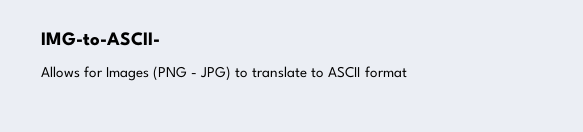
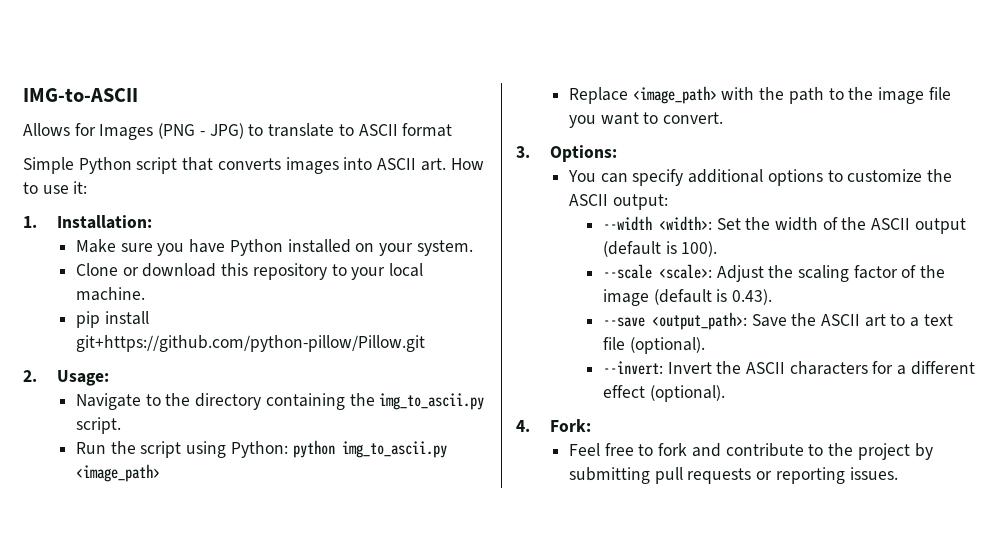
[41,32,160,46] IMG-to-ASCII- -> [23,88,138,102] IMG-to-ASCII
(407, 72) none -> [23,157,484,174] [23,181,88,194] [23,215,152,229] [76,239,473,256] [76,263,424,280] [76,287,146,301] [76,311,149,328] [76,335,426,352] [23,370,109,386] [76,393,485,410] [76,417,122,434] [76,440,447,458] [76,464,161,482] [569,86,951,104] [569,112,724,128] [516,145,617,162] [568,169,953,186] [569,194,668,210] [602,216,966,234] [602,241,718,257] [602,264,946,282] [602,289,772,306] [602,312,953,330] [602,337,705,354] [602,361,975,375] [602,385,725,402] [516,419,591,432] [569,443,933,460] [569,467,898,484] // Simple Python script that converts images into ASCII art. How to use it: // 1. Installation: // Make sure you have Python installed on your system. // Clone or download this repository to your local machine. // pip install git+https://github.com/python-pillow/Pillow.git // 2. Usage: // Navigate to the directory containing the img_to_ascii.py script. // Run the script using Python: python img_to_ascii.py <image_path> // Replace <image_path> with the path to the image file you want to convert. // 3. Options: // You can specify additional options to customize the ASCII output: // --width <width>: Set the width of the ASCII output (default is 100). // --scale <scale>: Adjust the scaling factor of the image (default is 0.43). // --save <output_path>: Save the ASCII art to a text file (optional). // --invert: Invert the ASCII characters for a different effect (optional). // 4. Fork: // Feel free to fork and contribute to the project by submitting pull requests or reporting issues.

